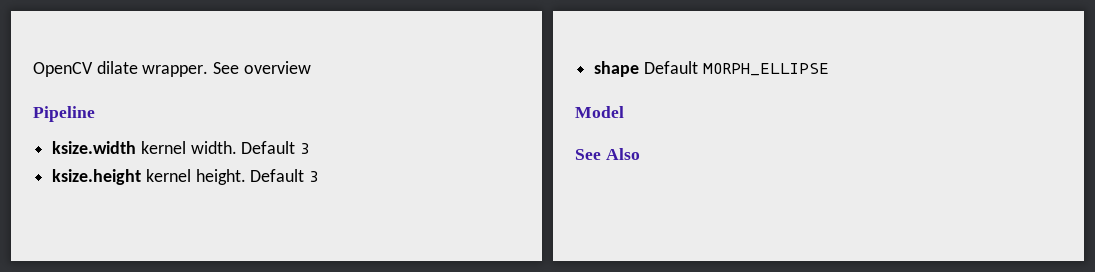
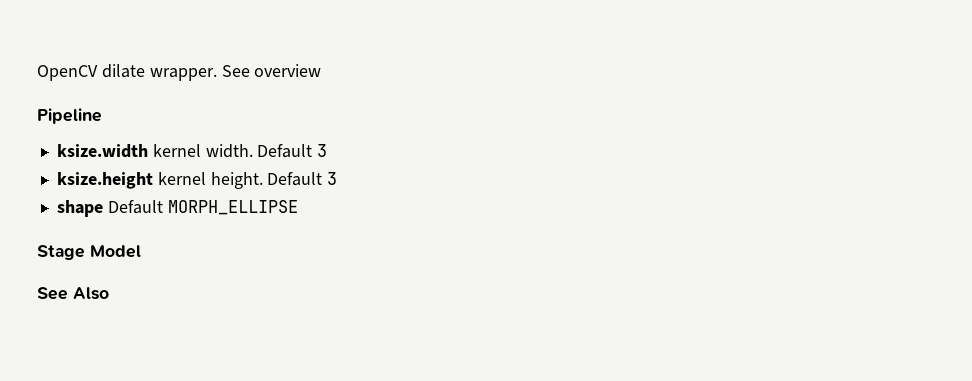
(829, 69) none -> [37,245,85,260] Stage

